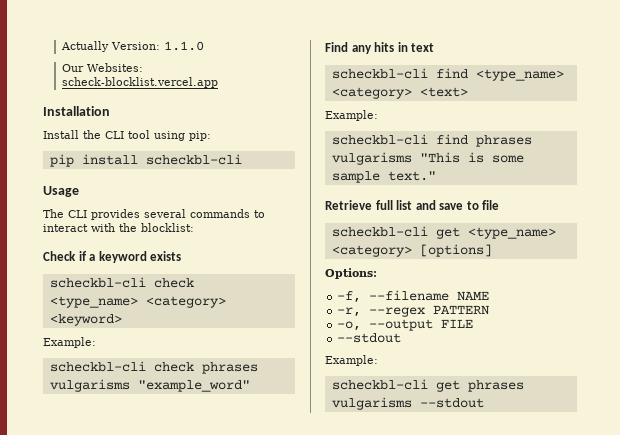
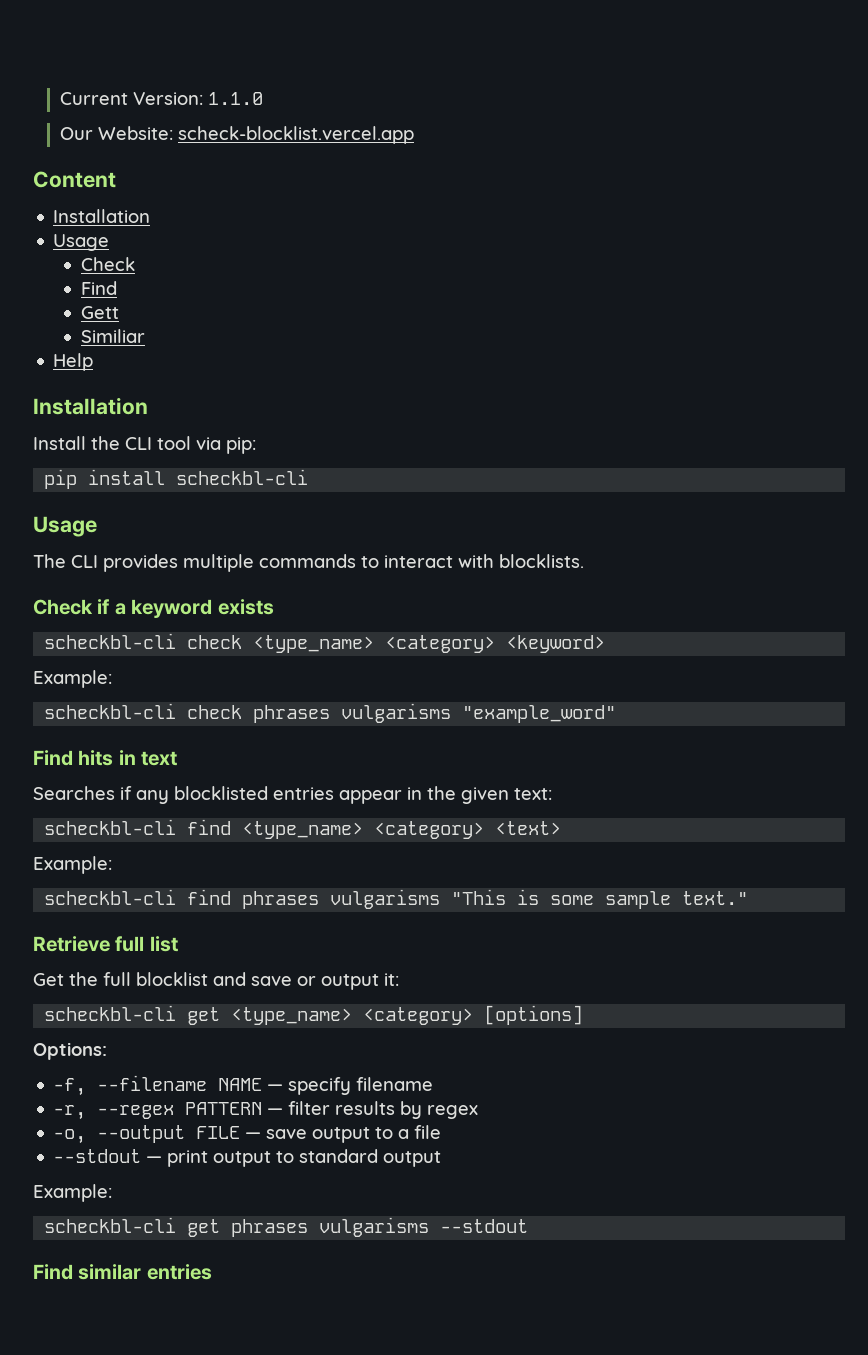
[61,41,110,52] Actually -> [60,92,129,105] Current
[87,63,144,72] Websites: -> [98,126,174,140] Website:
(219, 82) none -> [33,171,116,188] [53,209,151,223] [53,234,110,251] [80,257,135,271] [80,281,117,295] [80,306,119,319] [80,329,145,343] [53,353,94,371] // Content // Installation // Usage // Check // Find // Gett // Similiar // Help
[154,131,185,141] using -> [196,437,221,450] via
[144,209,186,218] several -> [183,554,254,572] multiple
[119,223,194,232] the blocklist: -> [499,554,584,568] blocklists.
[351,45,372,54] any -> (73, 758) none
(435, 47) none -> [33,786,552,804] // Searches if any blocklisted entries appear in the given text:
[415,200,500,210] and save to file -> [33,972,399,990] // Get the full blocklist and save or output it:
(490, 296) none -> [267,1077,434,1095] — specify filename
[337,319,474,331] [337,333,402,343] // -o, --output FILE // --stdout -> [267,1101,479,1119] [53,1125,442,1144] [53,1149,442,1167] — filter results by regex // -o, --output FILE — save output to a file // --stdout — print output to standard output
(484, 403) none -> [33,1264,212,1280] // Find similar entries

